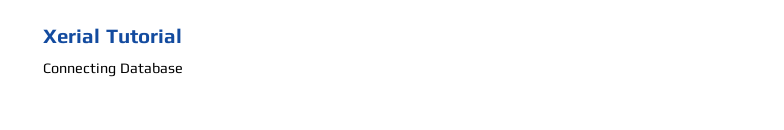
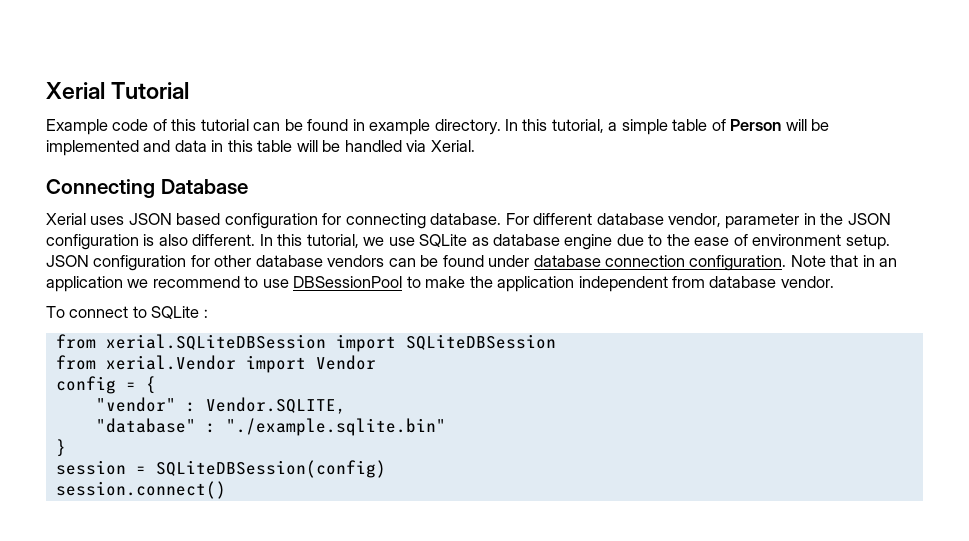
[43,62,183,77] Connecting Database -> [46,119,830,135] [46,140,475,156] [46,179,248,198] [46,213,891,229] [46,234,890,250] [46,255,898,271] [46,276,834,292] [46,306,208,319] [55,334,556,352] [55,355,376,373] [55,376,156,394] [95,397,346,414] [95,418,446,436] [55,439,66,457] [55,460,386,478] [55,481,226,499] Example code of this tutorial can be found in example directory. In this tutorial, a simple table of Person will be implemented and data in this table will be handled via Xerial. // Connecting Database // Xerial uses JSON based configuration for connecting database. For different database vendor, parameter in the JSON configuration is also different. In this tutorial, we use SQLite as database engine due to the ease of environment setup. JSON configuration for other database vendors can be found under database connection configuration. Note that in an application we recommend to use DBSessionPool to make the application independent from database vendor. // To connect to SQLite : // from xerial.SQLiteDBSession import SQLiteDBSession // from xerial.Vendor import Vendor // config = { // "vendor" : Vendor.SQLITE, // "database" : "./example.sqlite.bin" // } // session = SQLiteDBSession(config) // session.connect()

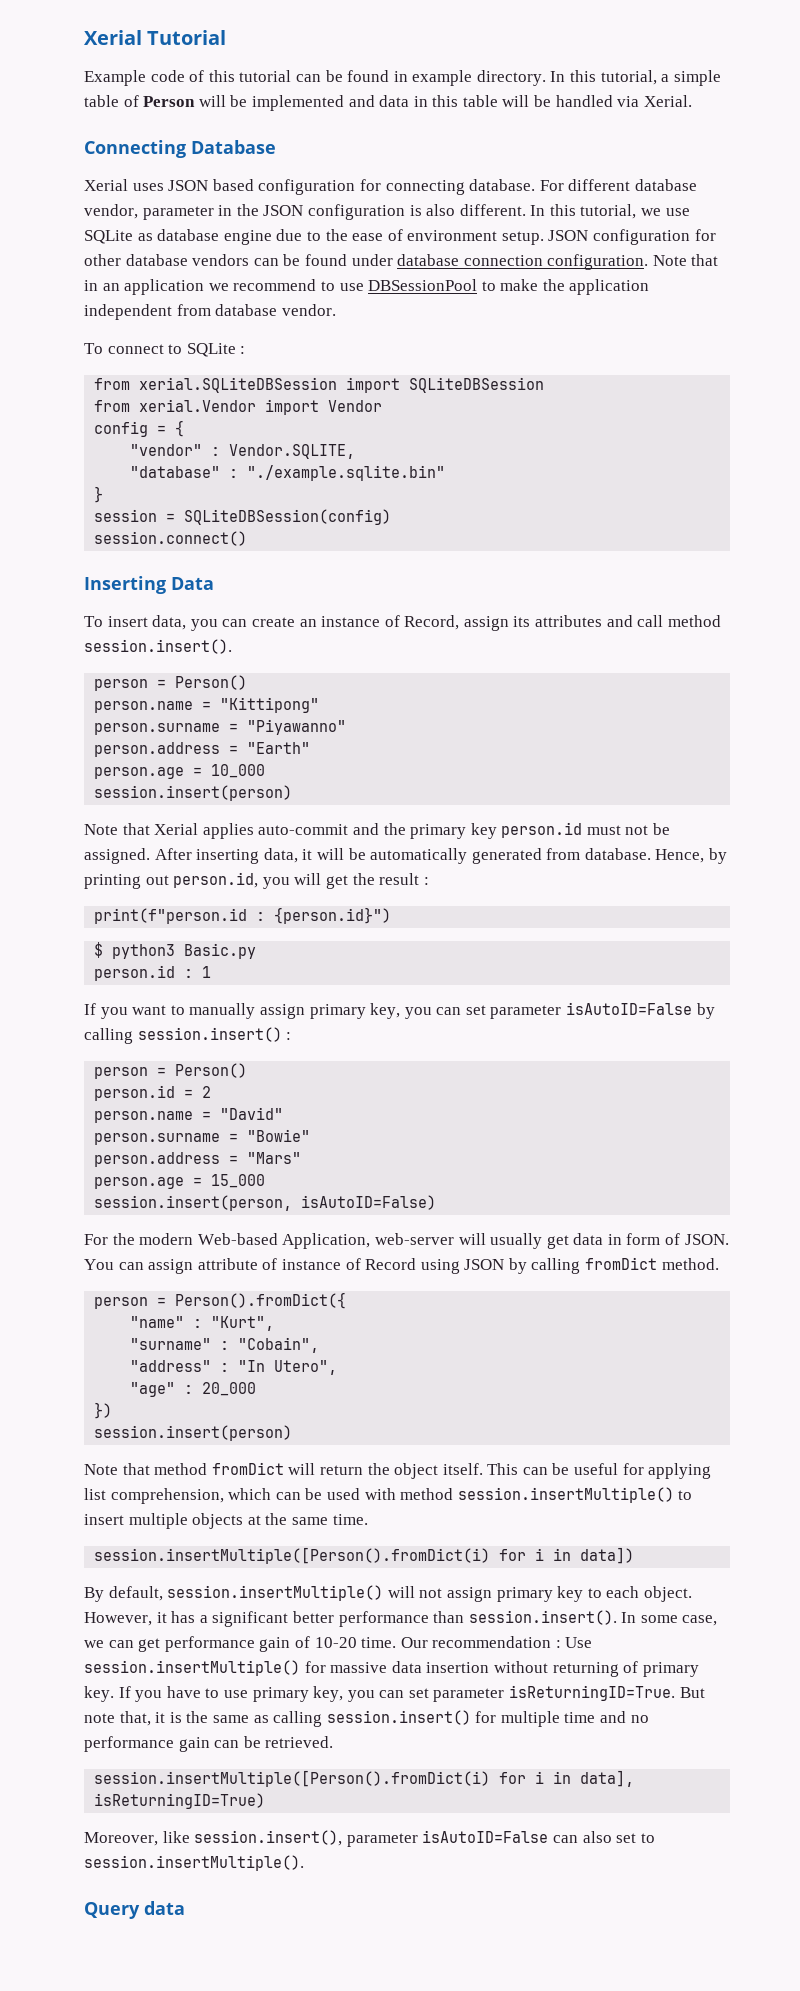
(226, 490) none -> [84,576,214,594] [84,615,721,631] [84,639,232,654] [94,675,248,691] [94,697,320,713] [94,719,347,735] [94,742,311,757] [94,764,266,779] [94,785,293,801] [84,822,671,839] [84,848,728,864] [84,872,429,889] [94,907,392,924] [94,942,257,959] [94,965,212,981] [84,1002,715,1019] [84,1027,292,1044] [94,1063,248,1079] [94,1085,212,1101] [94,1107,284,1123] [94,1129,311,1145] [94,1152,302,1167] [94,1174,266,1189] [94,1195,437,1211] [84,1233,729,1249] [84,1257,719,1274] [94,1292,347,1309] [130,1316,275,1331] [130,1337,320,1353] [130,1360,338,1375] [130,1382,257,1397] [94,1402,113,1419] [94,1425,293,1441] [84,1462,712,1479] [84,1487,693,1504] [84,1513,368,1529] [94,1547,635,1564] [84,1585,692,1602] [84,1610,718,1627] [84,1636,593,1652] [84,1660,699,1677] [84,1685,705,1702] [84,1710,649,1727] [84,1736,334,1752] [94,1770,635,1787] [94,1793,266,1809] [84,1830,655,1847] [84,1855,304,1871] [84,1901,185,1919] // Inserting Data // To insert data, you can create an instance of Record, assign its attributes and call method session.insert(). // person = Person() // person.name = "Kittipong" // person.surname = "Piyawanno" // person.address = "Earth" // person.age = 10_000 // session.insert(person) // Note that Xerial applies auto-commit and the primary key person.id must not be assigned. After inserting data, it will be automatically generated from database. Hence, by printing out person.id, you will get the result : // print(f"person.id : {person.id}") // $ python3 Basic.py // person.id : 1 // If you want to manually assign primary key, you can set parameter isAutoID=False by calling session.insert() : // person = Person() // person.id = 2 // person.name = "David" // person.surname = "Bowie" // person.address = "Mars" // person.age = 15_000 // session.insert(person, isAutoID=False) // For the modern Web-based Application, web-server will usually get data in form of JSON. You can assign attribute of instance of Record using JSON by calling fromDict method. // person = Person().fromDict({ // "name" : "Kurt", // "surname" : "Cobain", // "address" : "In Utero", // "age" : 20_000 // }) // session.insert(person) // Note that method fromDict will return the object itself. This can be useful for applying list comprehension, which can be used with method session.insertMultiple() to insert multiple objects at the same time. // session.insertMultiple([Person().fromDict(i) for i in data]) // By default, session.insertMultiple() will not assign primary key to each object. However, it has a significant better performance than session.insert(). In some case, we can get performance gain of 10-20 time. Our recommendation : Use session.insertMultiple() for massive data insertion without returning of primary key. If you have to use primary key, you can set parameter isReturningID=True. But note that, it is the same as calling session.insert() for multiple time and no performance gain can be retrieved. // session.insertMultiple([Person().fromDict(i) for i in data], isReturningID=True) // Moreover, like session.insert(), parameter isAutoID=False can also set to session.insertMultiple(). // Query data

